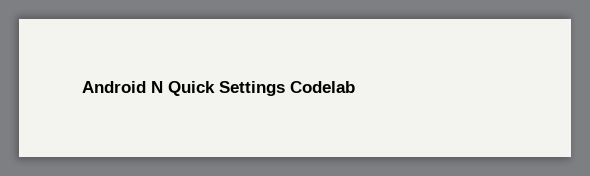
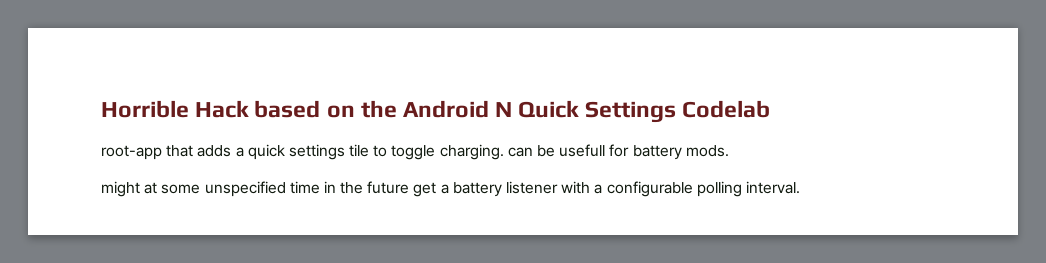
(82, 87) none -> [101,100,397,118] Horrible Hack based on the
(355, 87) none -> [101,144,729,160] [101,181,800,197] // root-app that adds a quick settings tile to toggle charging. can be usefull for battery mods. // might at some unspecified time in the future get a battery listener with a configurable polling interval.

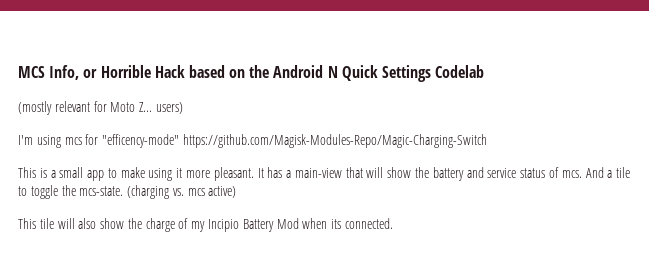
(101, 109) none -> [18,65,98,80] MCS Info, or
[101,144,729,160] [101,181,800,197] root-app that adds a quick settings tile to toggle charging. can be usefull for battery mods. // might at some unspecified time in the future get a battery listener with a configurable polling interval. -> [18,101,183,115] [18,134,487,148] [18,167,631,181] [18,185,237,199] [18,218,393,232] (mostly relevant for Moto Z... users) // I'm using mcs for "efficency-mode" https://github.com/Magisk-Modules-Repo/Magic-Charging-Switch // This is a small app to make using it more pleasant. It has a main-view that will show the battery and service status of mcs. And a tile to toggle the mcs-state. (charging vs. mcs active) // This tile will also show the charge of my Incipio Battery Mod when its connected.

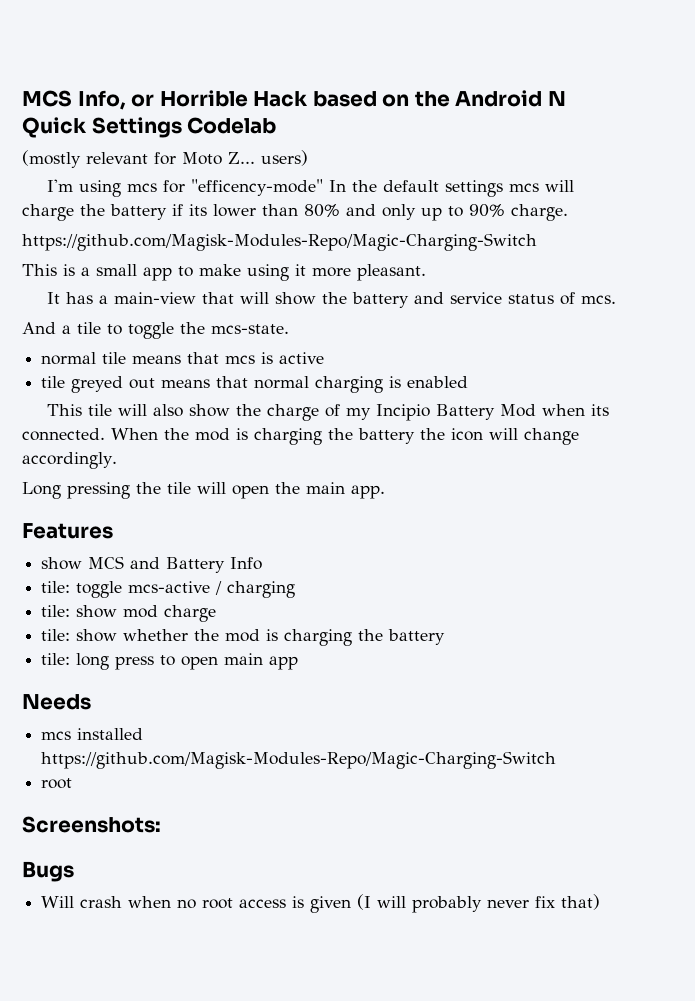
(180, 141) none -> [329,180,575,197] [22,204,568,221] In the default settings mcs will charge the battery if its lower than 80% and only up to 90% charge. //
(254, 174) none -> (426, 272) //
(582, 174) none -> (617, 299) //
[127,185,237,199] (charging vs. mcs active) -> [41,352,325,365] [41,376,469,393] // normal tile means that mcs is active // tile greyed out means that normal charging is enabled
(393, 223) none -> [111,428,579,445] [22,452,117,469] [22,482,385,499] [22,523,113,539] [41,556,263,573] [41,581,296,598] [41,605,217,622] [41,629,446,646] [41,653,299,670] [22,694,91,710] [41,728,144,740] [41,751,557,769] [41,778,73,789] [22,816,161,833] [22,861,74,882] [41,894,601,913] When the mod is charging the battery the icon will change accordingly. // Long pressing the tile will open the main app. // Features // show MCS and Battery Info // tile: toggle mcs-active / charging // tile: show mod charge // tile: show whether the mod is charging the battery // tile: long press to open main app // Needs // mcs installed https://github.com/Magisk-Modules-Repo/Magic-Charging-Switch // root // Screenshots: // Bugs // Will crash when no root access is given (I will probably never fix that)

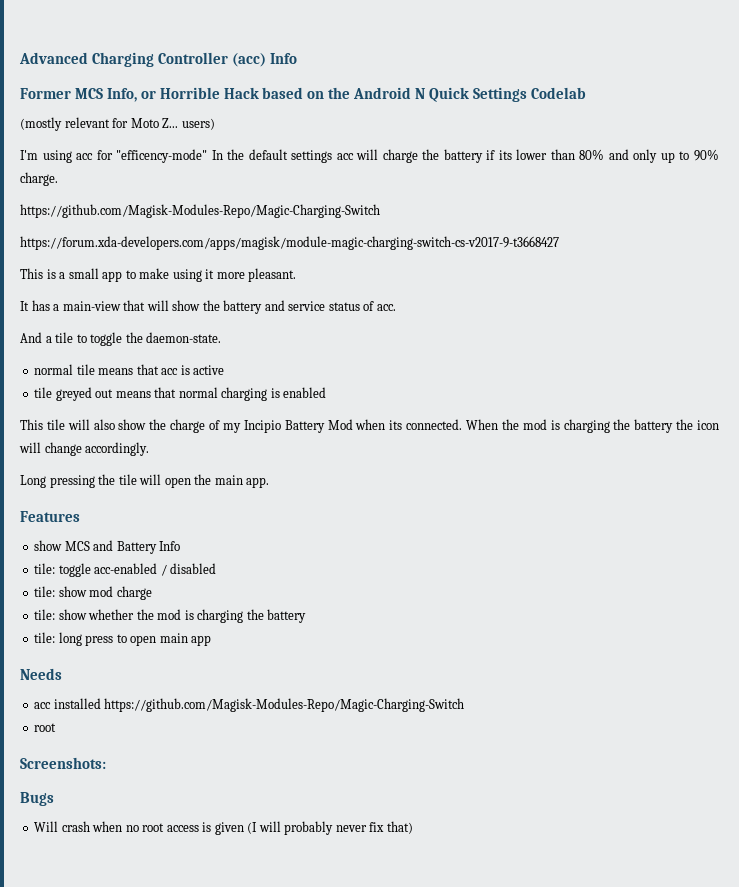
(22, 98) none -> [19,52,298,67] [20,88,71,99] Advanced Charging Controller (acc) Info // Former
[127,183,158,192] mcs -> [76,153,94,160] acc
[509,183,540,192] mcs -> [336,153,354,160] acc
(537, 242) none -> [20,236,559,250] // https://forum.xda-developers.com/apps/magisk/module-magic-charging-switch-cs-v2017-9-t3668427
[581,295,617,304] mcs. -> [376,304,396,311] acc.
[211,324,289,334] mcs-state. -> [146,332,222,343] daemon-state.
[225,355,256,364] mcs -> [161,368,179,375] acc
[128,581,296,598] mcs-active / charging -> [94,563,217,576] acc-enabled / disabled
[41,731,72,740] mcs -> [34,702,52,709] acc

